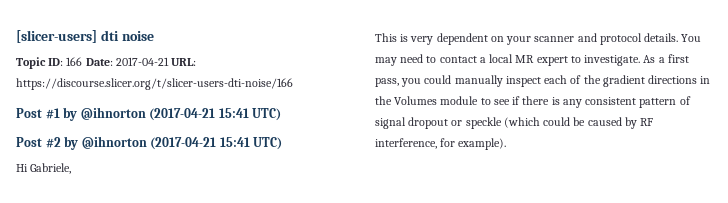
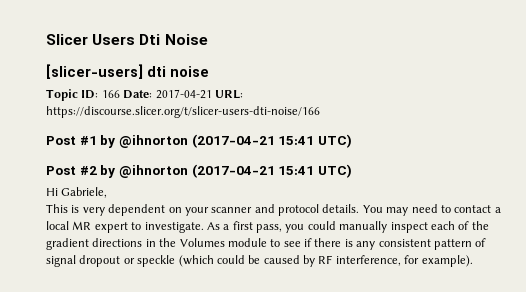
(16, 36) none -> [46,34,208,45] Slicer Users Dti Noise //

